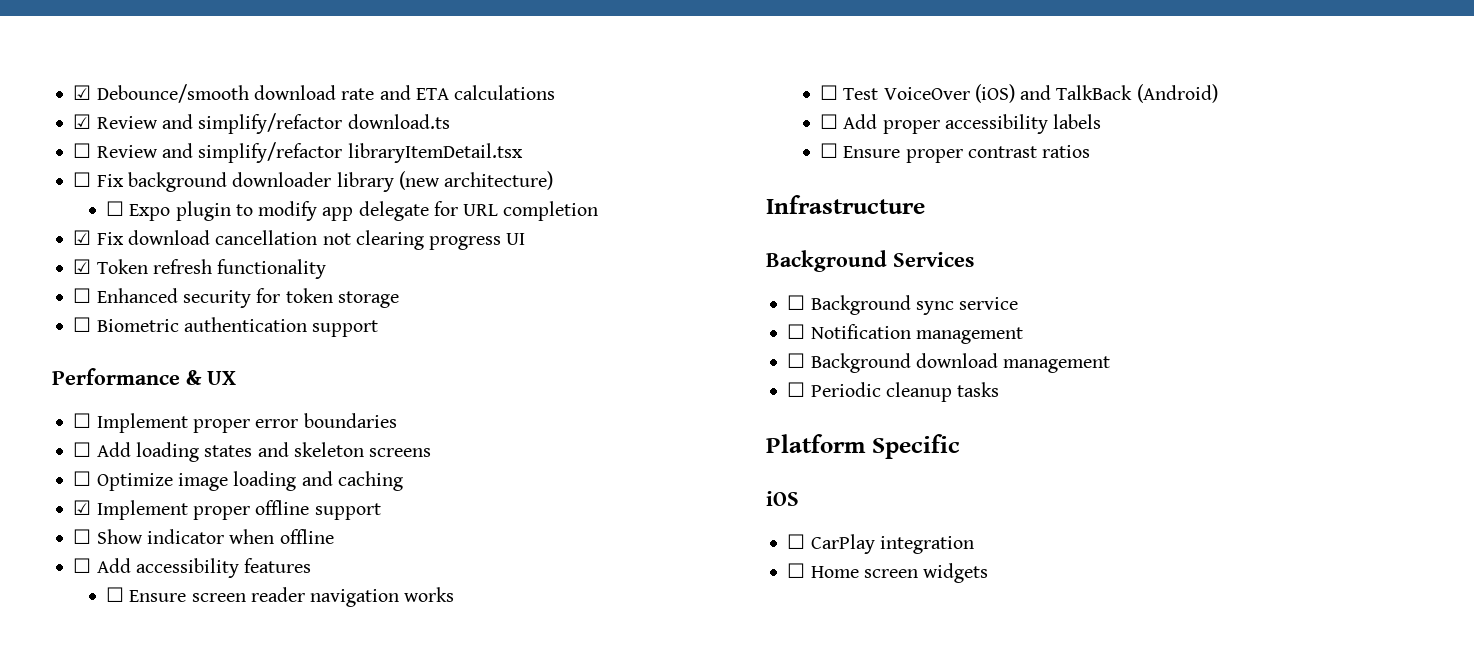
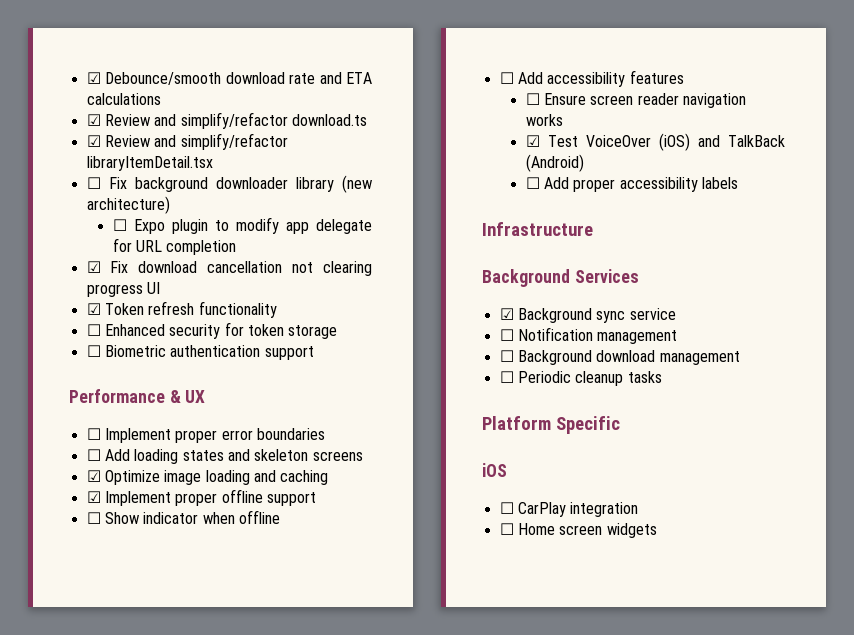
[73,143,92,158] ☐ -> [86,135,101,147] ☑
[73,471,92,486] ☐ -> [86,470,101,482] ☑
[820,85,839,100] ☐ -> [525,135,540,147] ☑
[820,143,1091,163] // ☐ Ensure proper contrast ratios -> (739, 183) none
[787,295,806,310] ☐ -> [499,308,514,320] ☑

